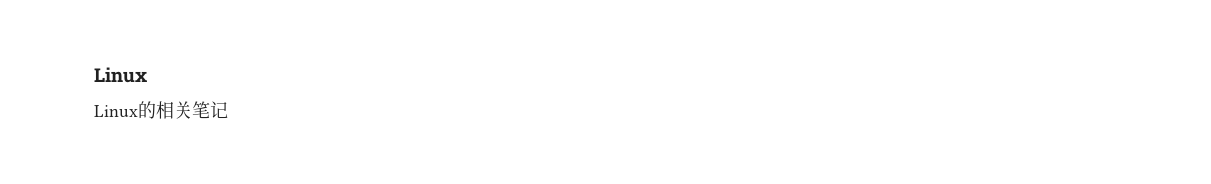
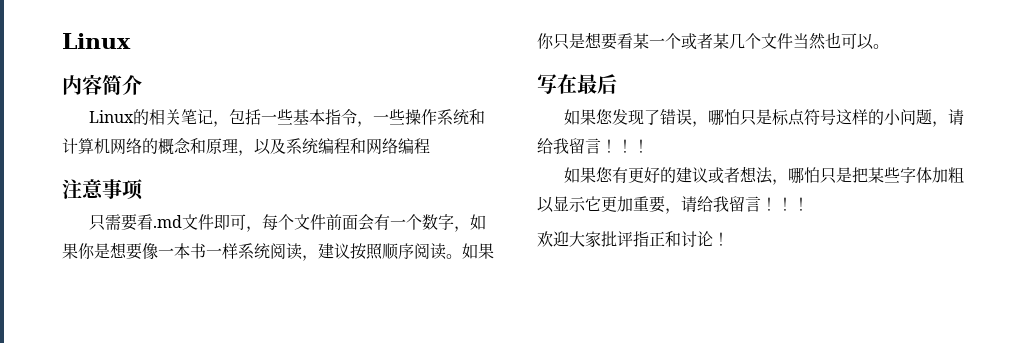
[94,67,147,83] Linux -> [62,33,131,49] [62,74,142,95] Linux // 内容简介
(228, 110) none -> [213,109,486,127] [62,138,430,156] [62,179,143,200] [89,214,487,232] [62,242,494,261] [537,32,889,50] [537,74,617,94] [564,109,965,127] [537,138,649,154] [564,166,965,185] [537,196,809,214] [537,231,729,248] ，包括一些基本指令，一些操作系统和计算机网络的概念和原理，以及系统编程和网络编程 // 注意事项 // 只需要看.md文件即可，每个文件前面会有一个数字，如果你是想要像一本书一样系统阅读，建议按照顺序阅读。如果你只是想要看某一个或者某几个文件当然也可以。 // 写在最后 // 如果您发现了错误，哪怕只是标点符号这样的小问题，请给我留言！！！ // 如果您有更好的建议或者想法，哪怕只是把某些字体加粗以显示它更加重要，请给我留言！！！ // 欢迎大家批评指正和讨论！

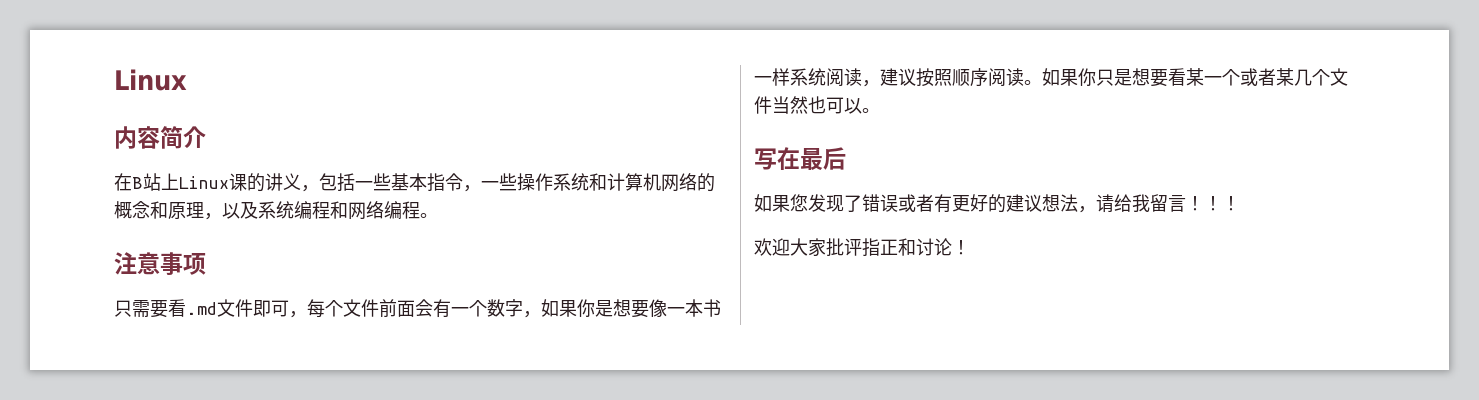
[89,109,214,125] Linux的相关笔记 -> [114,173,301,192] 在B站上Linux课的讲义
(430, 146) none -> [420,213,438,218] 。
[692,109,965,127] [537,138,649,154] [564,166,965,185] [537,196,665,213] ，哪怕只是标点符号这样的小问题，请给我留言！！！ // 如果您有更好的建议或者想法，哪怕只是把某些字体加粗以显示它更加重要 -> [898,194,1078,213] 或者有更好的建议想法

